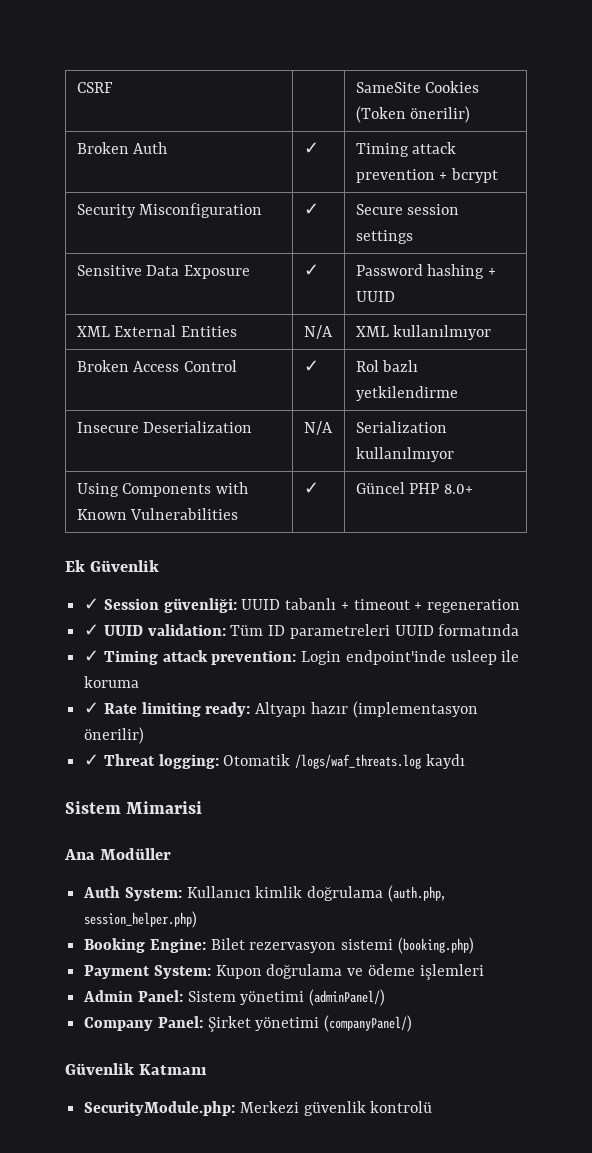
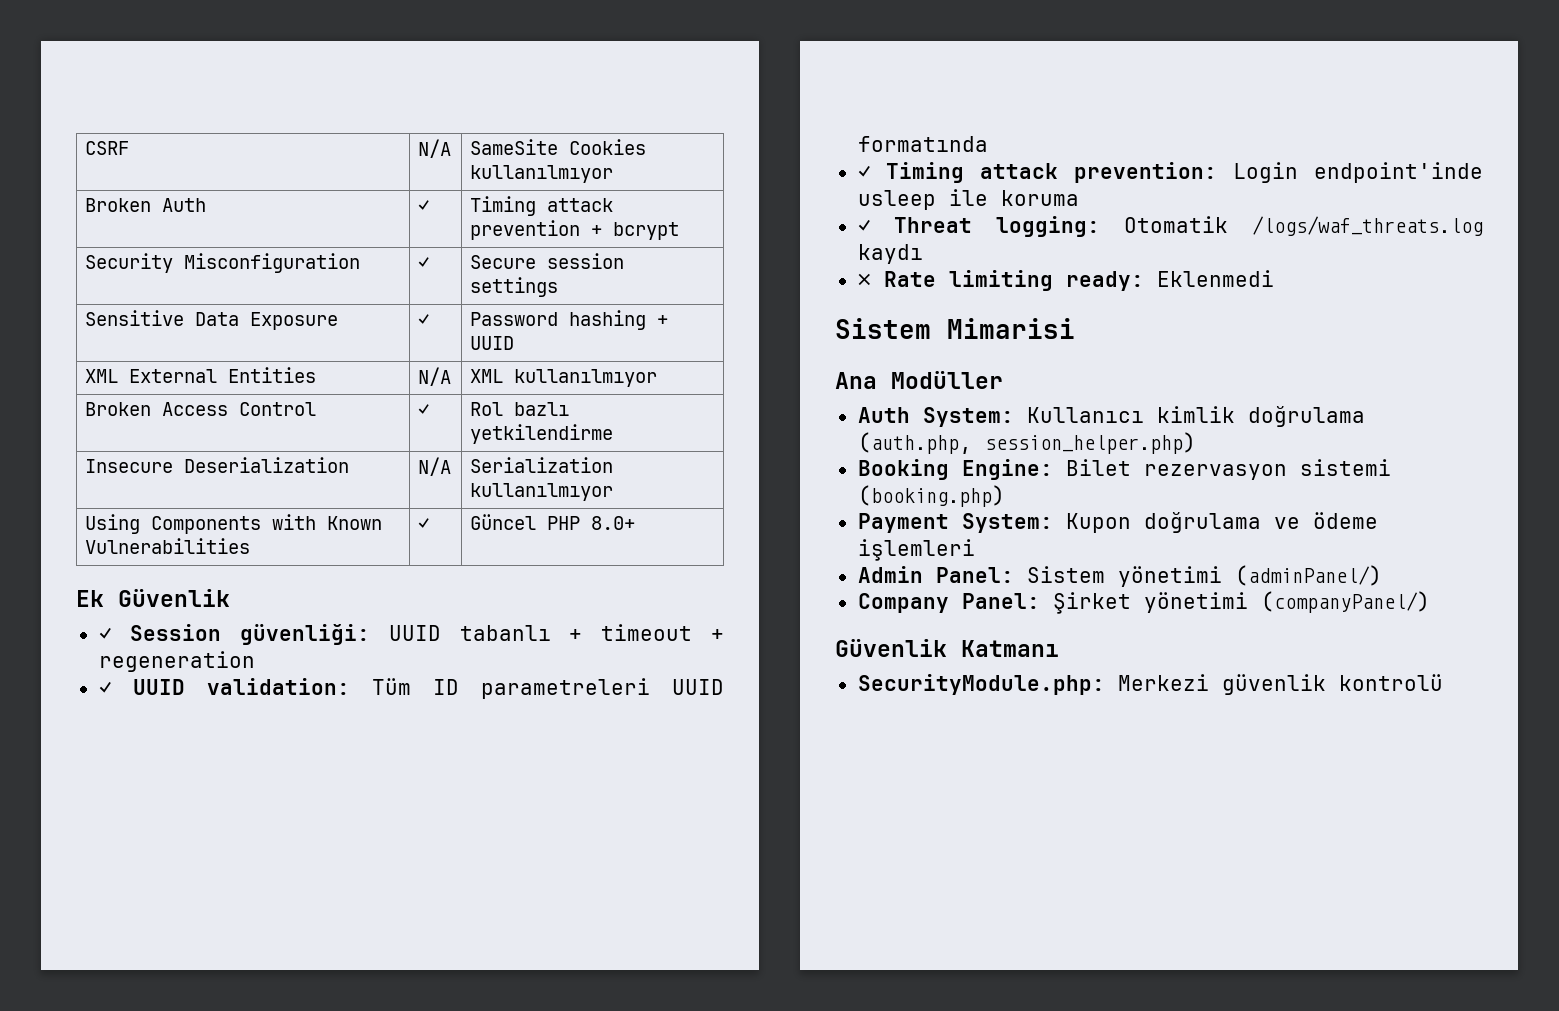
(113, 87) none -> [418,139,452,158] N/A
[355,106,471,123] (Token önerilir) -> [470,165,614,183] kullanılmıyor
[84,701,478,718] [84,727,145,744] // ✓ Rate limiting ready: Altyapı hazır (implementasyon önerilir) -> (1079, 198) none
(465, 761) none -> [857,270,1274,291] // ✗ Rate limiting ready: Eklenmedi

